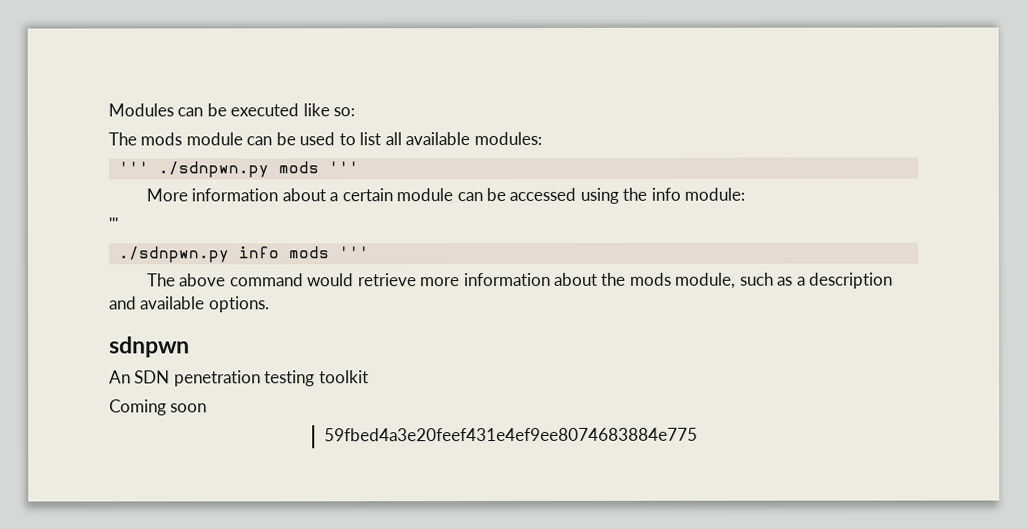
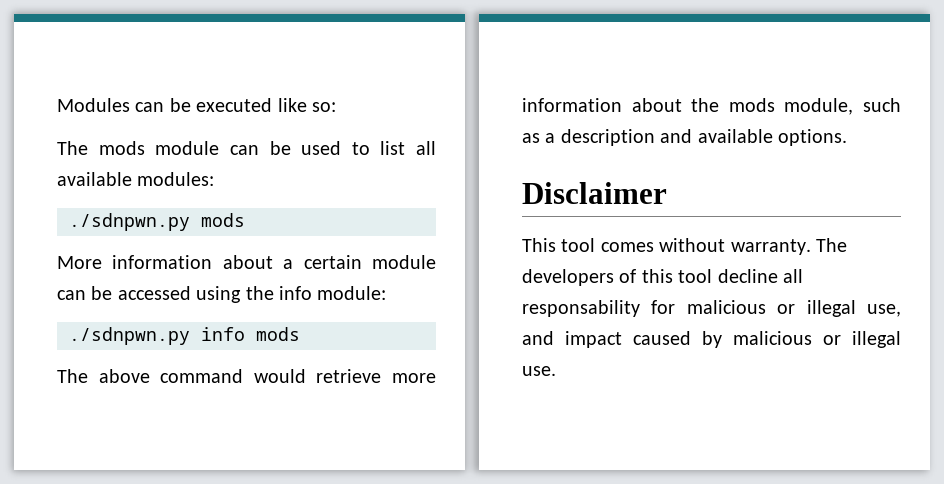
[117,161,149,174] ''' -> (215, 179) none
[327,161,359,174] ''' -> (245, 220) none
[108,217,118,231] // ''' -> (387, 293) none
[337,246,369,259] ''' -> (300, 334) none
[109,336,190,358] [109,370,369,387] [109,399,208,416] [323,427,698,442] sdnpwn // An SDN penetration testing toolkit // Coming soon // 59fbed4a3e20feef431e4ef9ee8074683884e775 -> [522,182,667,204] [522,238,847,255] [522,269,803,286] [522,300,901,317] [522,331,901,348] [522,366,556,376] Disclaimer // This tool comes without warranty. The developers of this tool decline all responsability for malicious or illegal use, and impact caused by malicious or illegal use.

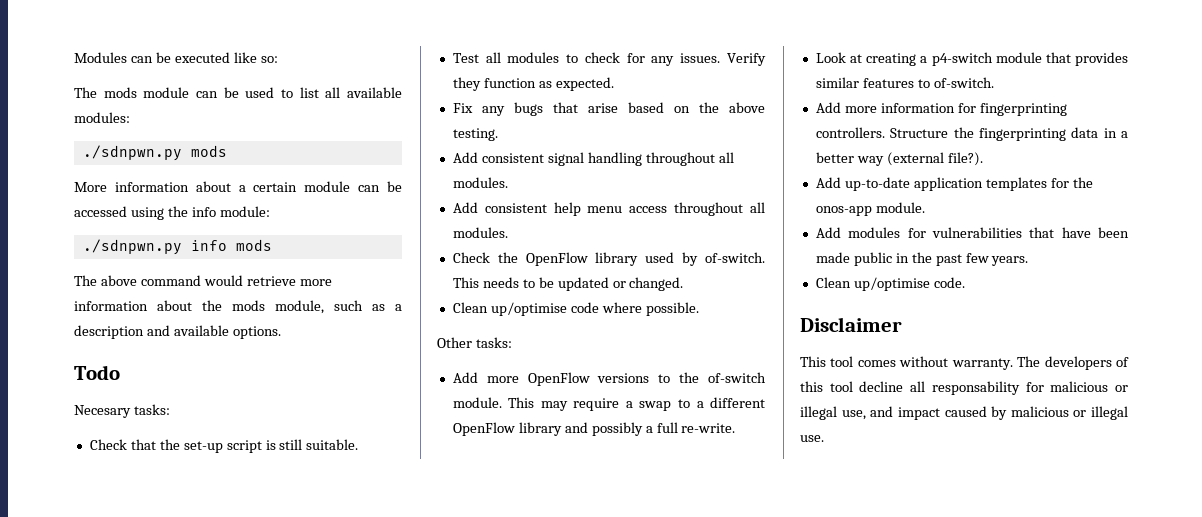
(847, 137) none -> [74,365,120,380] [74,404,170,418] [89,439,359,453] [452,52,766,66] [452,77,614,91] [452,102,765,116] [452,128,498,141] [452,152,734,166] [452,177,508,188] [452,202,765,216] [452,227,508,238] [452,252,765,266] [452,277,684,291] [452,302,699,316] [437,337,512,348] [452,372,766,386] [452,397,765,411] [452,422,736,436] [815,52,1128,66] [815,77,994,88] [815,102,1067,116] [815,127,1128,141] [815,152,983,166] [815,177,1093,191] [815,202,925,216] [815,227,1129,238] [815,252,1029,266] [815,277,965,291] // Todo // Necesary tasks: // Check that the set-up script is still suitable. // Test all modules to check for any issues. Verify they function as expected. // Fix any bugs that arise based on the above testing. // Add consistent signal handling throughout all modules. // Add consistent help menu access throughout all modules. // Check the OpenFlow library used by of-switch. This needs to be updated or changed. // Clean up/optimise code where possible. // Other tasks: // Add more OpenFlow versions to the of-switch module. This may require a swap to a different OpenFlow library and possibly a full re-write. // Look at creating a p4-switch module that provides similar features to of-switch. // Add more information for fingerprinting controllers. Structure the fingerprinting data in a better way (external file?). // Add up-to-date application templates for the onos-app module. // Add modules for vulnerabilities that have been made public in the past few years. // Clean up/optimise code.

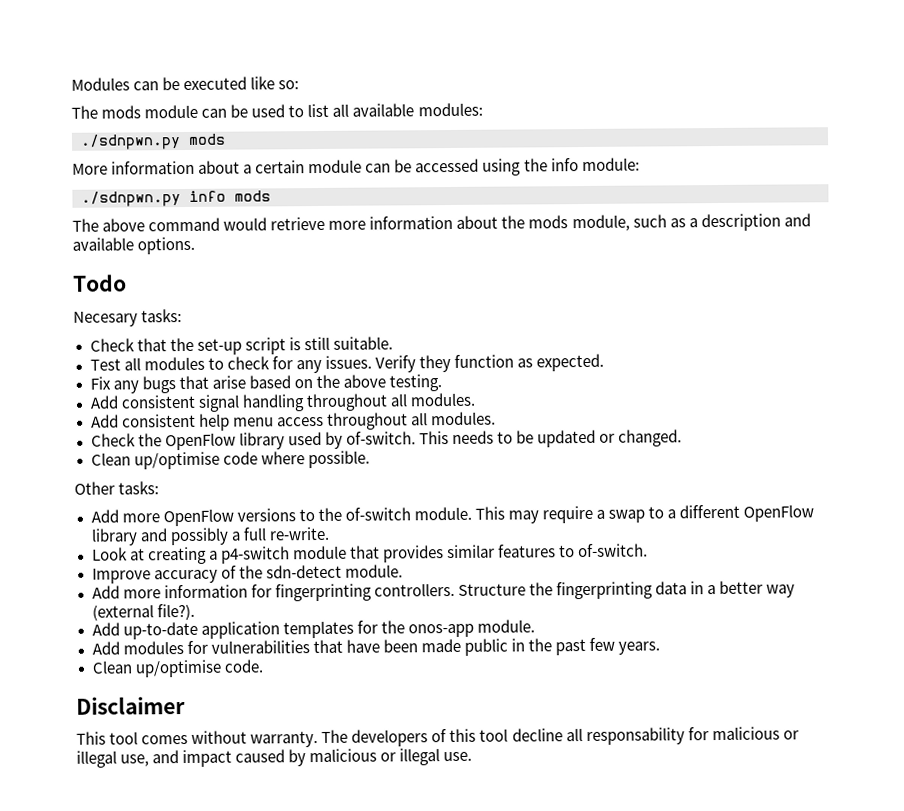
(994, 82) none -> [91,564,403,584] // Improve accuracy of the sdn-detect module.

